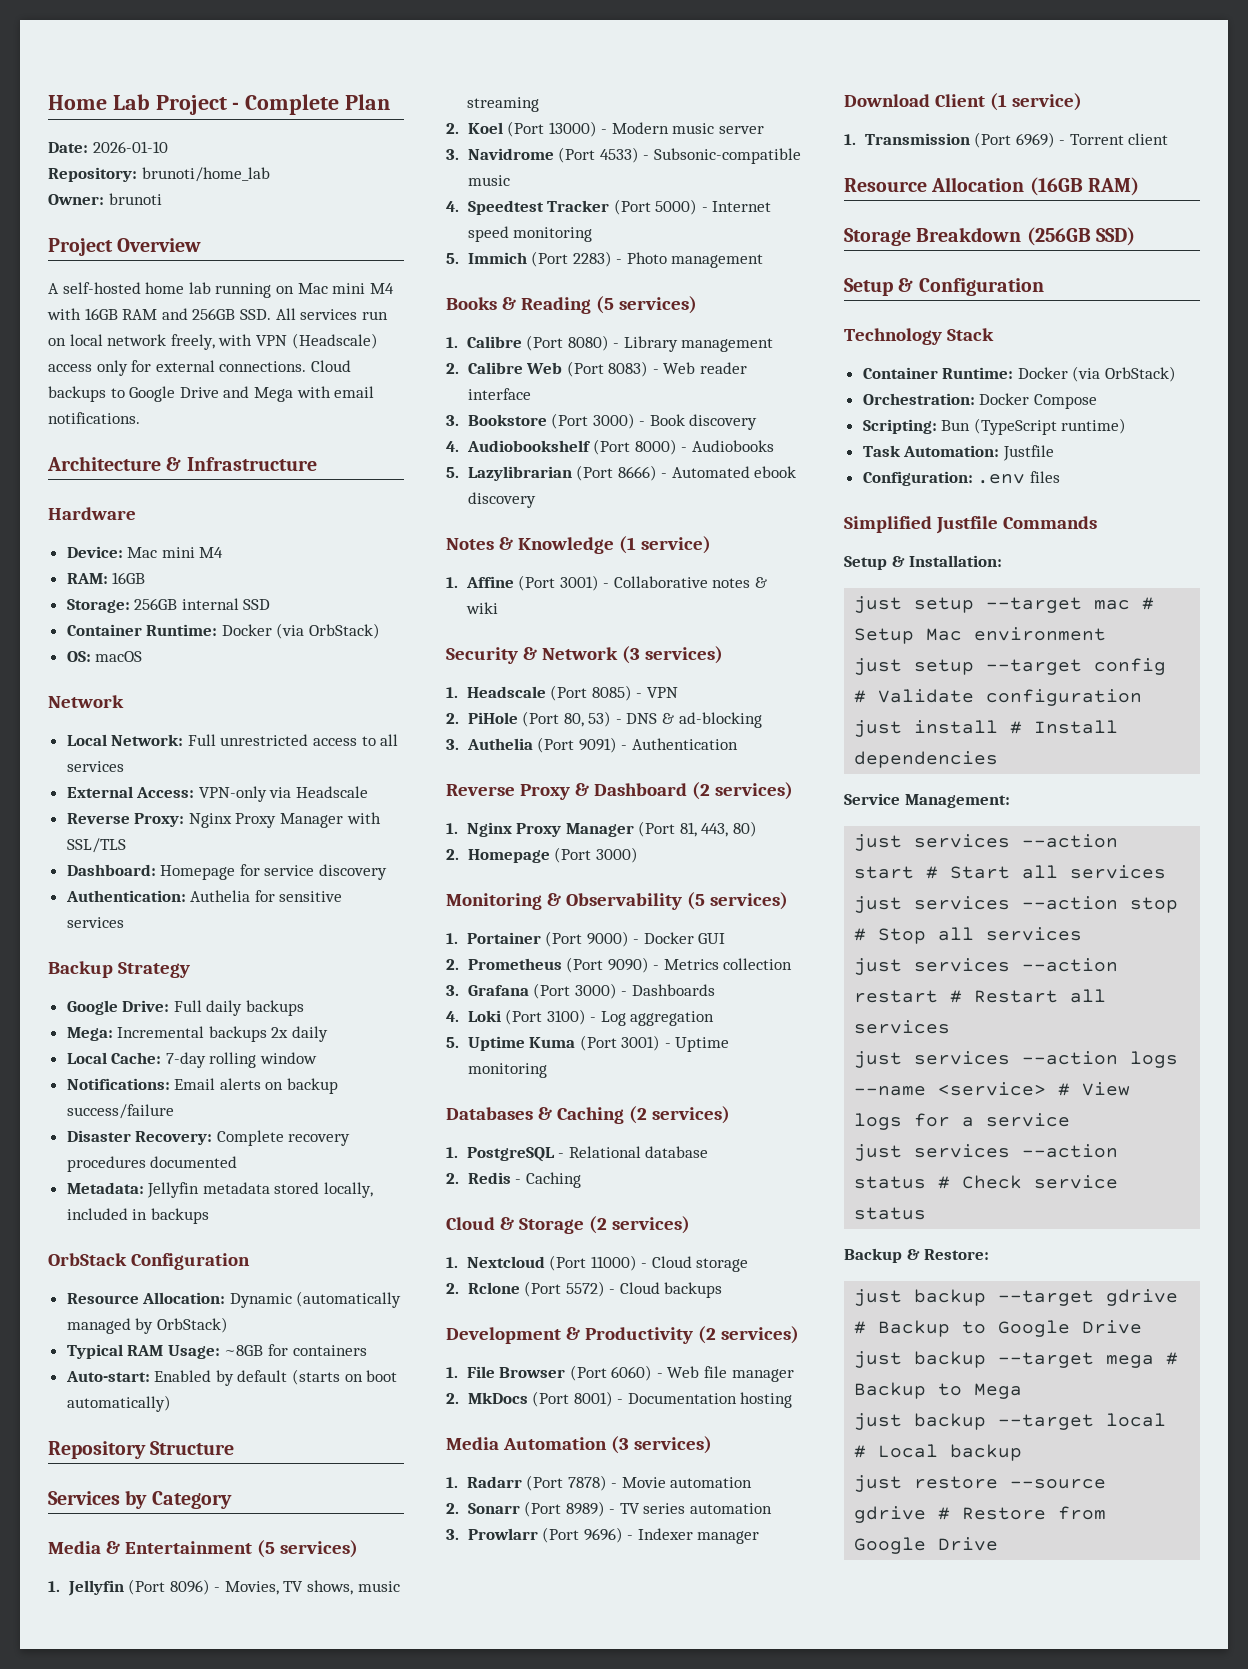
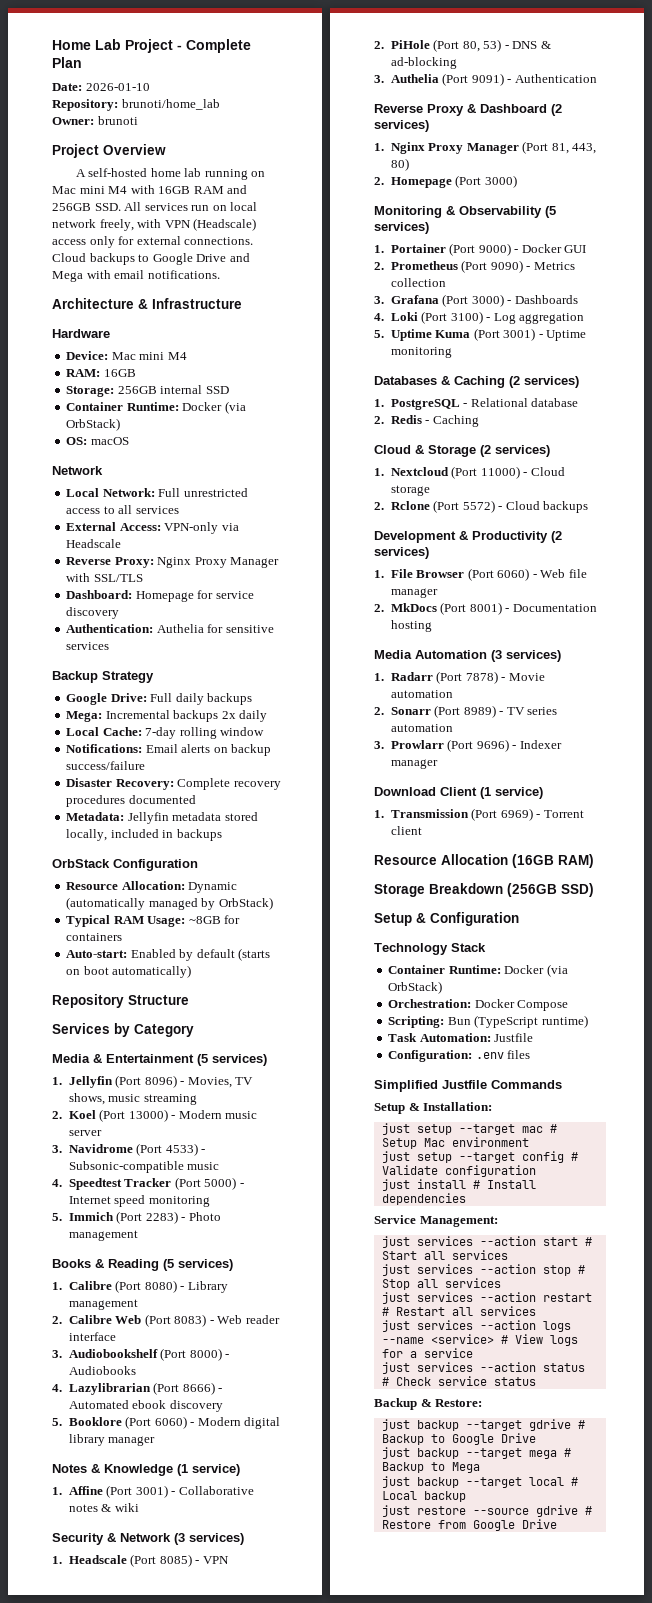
[467,413,758,430] [446,441,459,452] Bookstore (Port 3000) - Book discovery // 4. -> (62, 1354) none
[446,467,459,478] 5. -> [52,1384,62,1392] 4.
(536, 500) none -> [52,1416,281,1429] [68,1434,156,1446] // 5. Booklore (Port 6060) - Modern digital library manager

